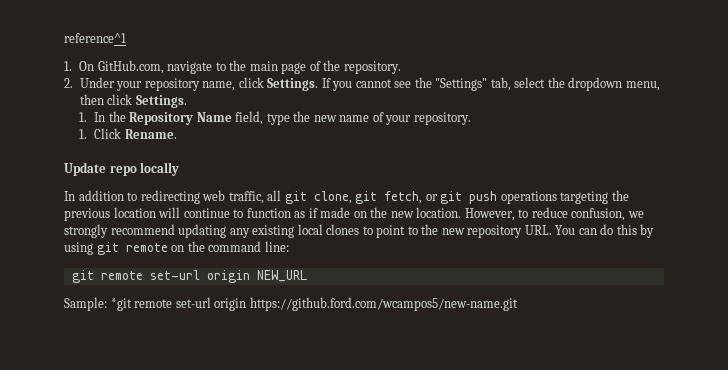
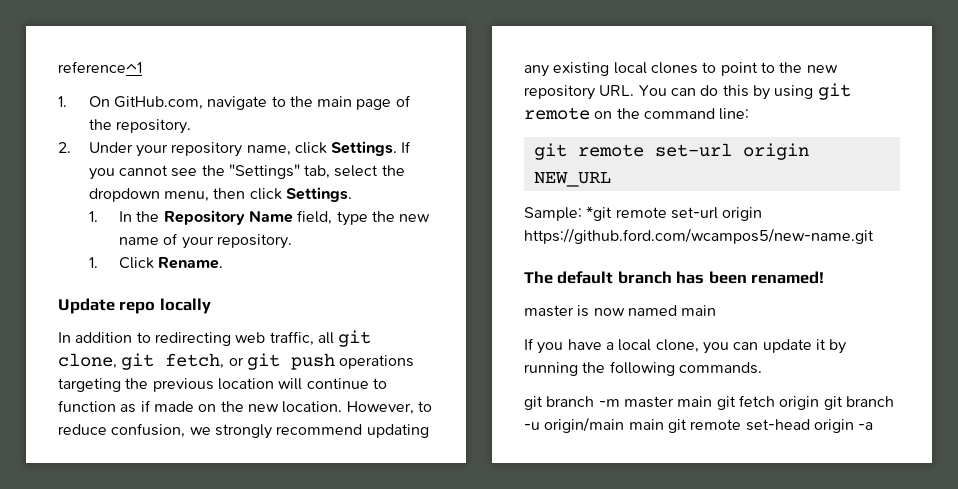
(518, 304) none -> [524,271,825,284] [524,305,717,317] [524,338,847,354] [524,361,762,376] [524,395,894,410] [524,417,874,433] // The default branch has been renamed! // master is now named main // If you have a local clone, you can update it by running the following commands. // git branch -m master main git fetch origin git branch -u origin/main main git remote set-head origin -a

